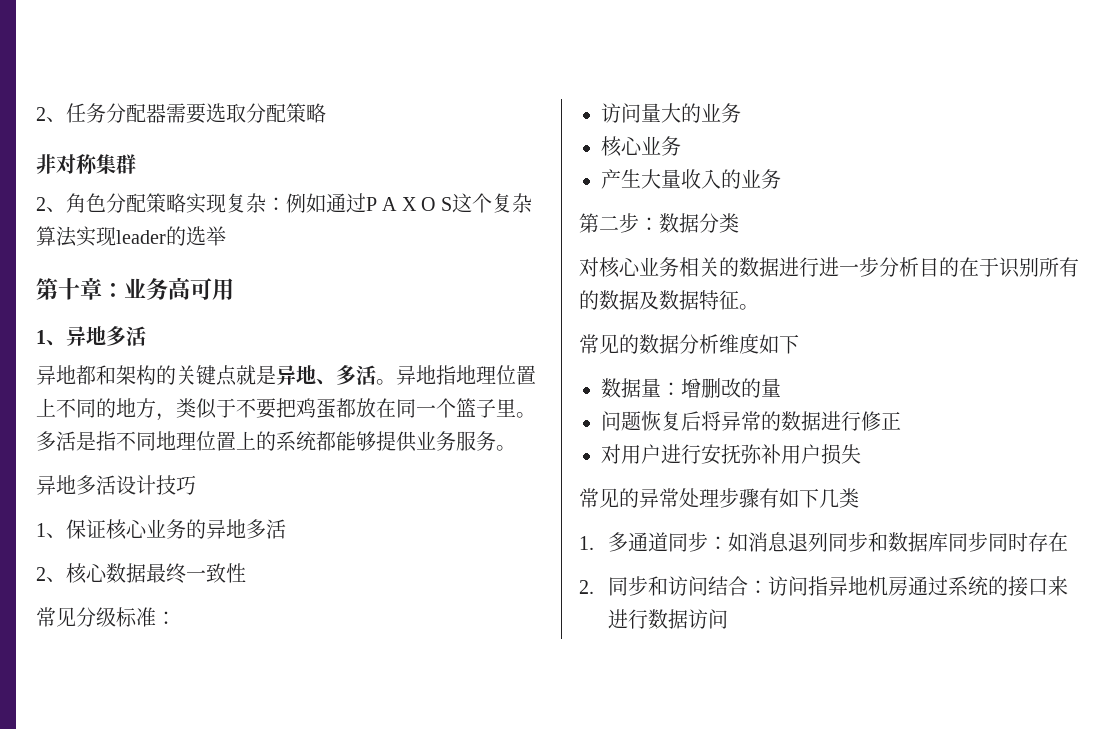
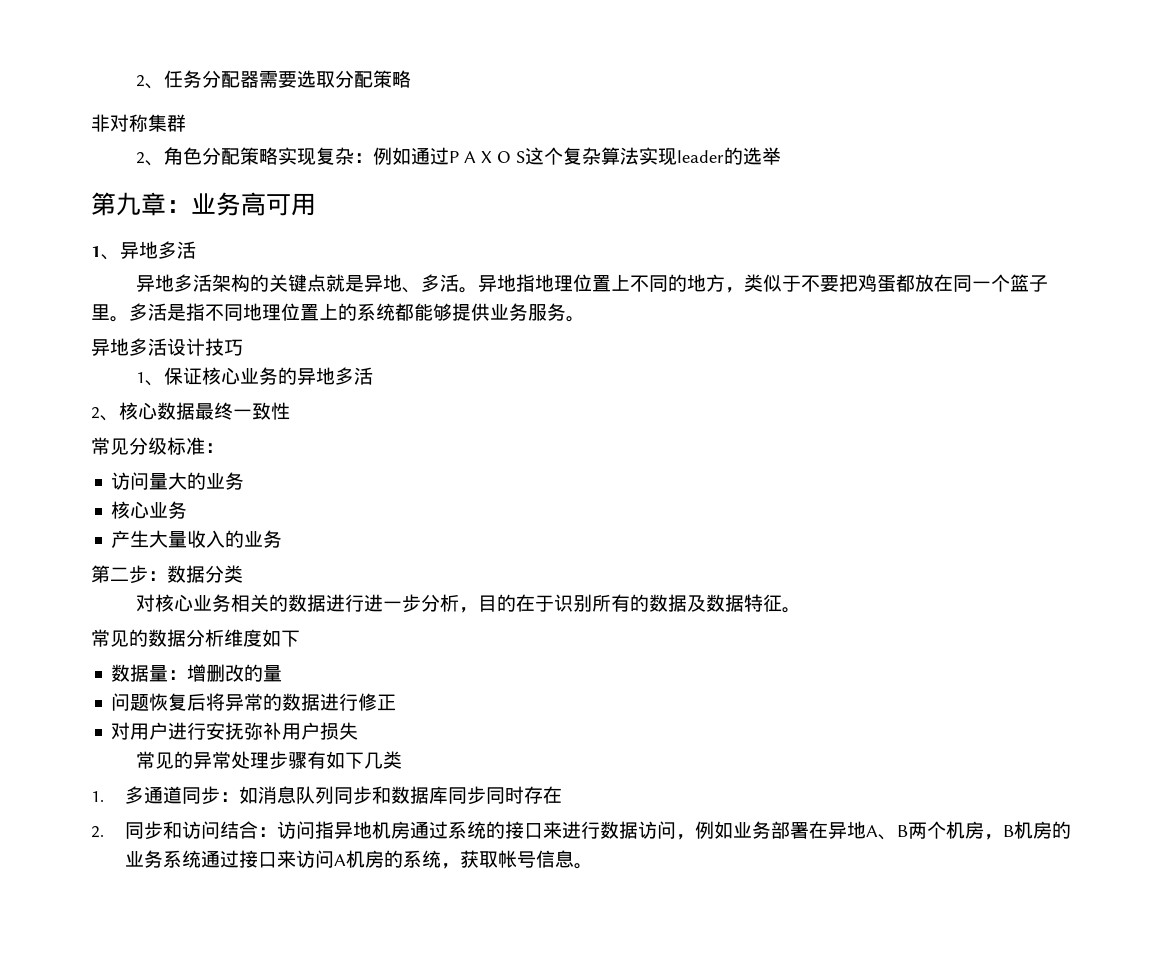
[58,277,80,300] 十 -> [116,192,141,216] 九
[76,365,116,385] 都和 -> [174,274,213,292] 多活
(919, 267) none -> [459,607,479,613] ，
[787,533,808,552] 退 -> [295,786,315,804] 队
(728, 619) none -> [675,821,1071,840] [124,850,593,869] ，例如业务部署在异地A、B两个机房，B机房的业务系统通过接口来访问A机房的系统，获取帐号信息。

